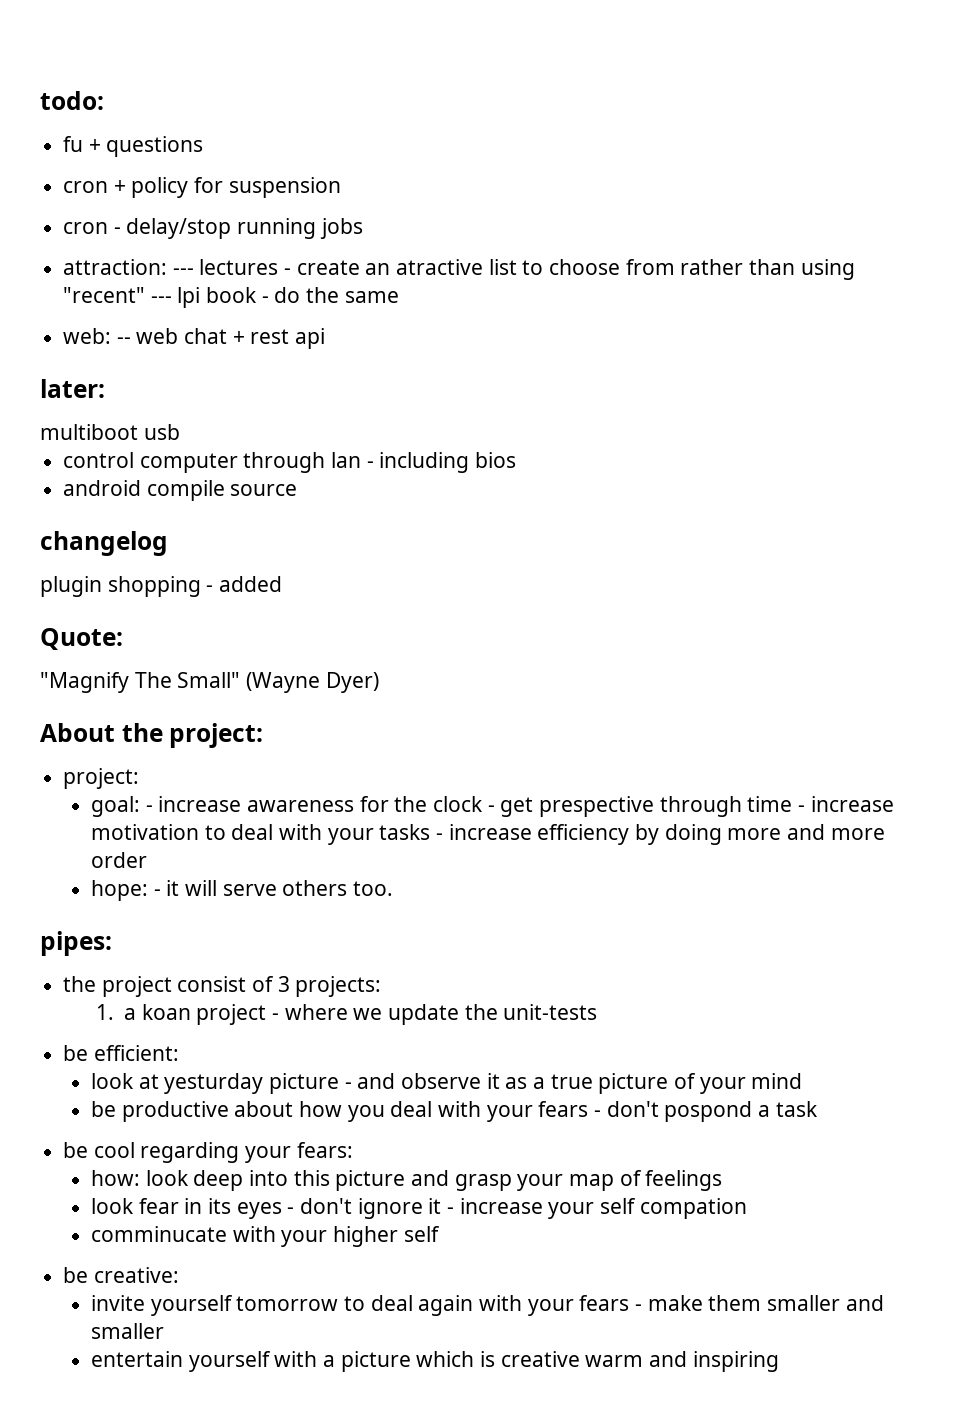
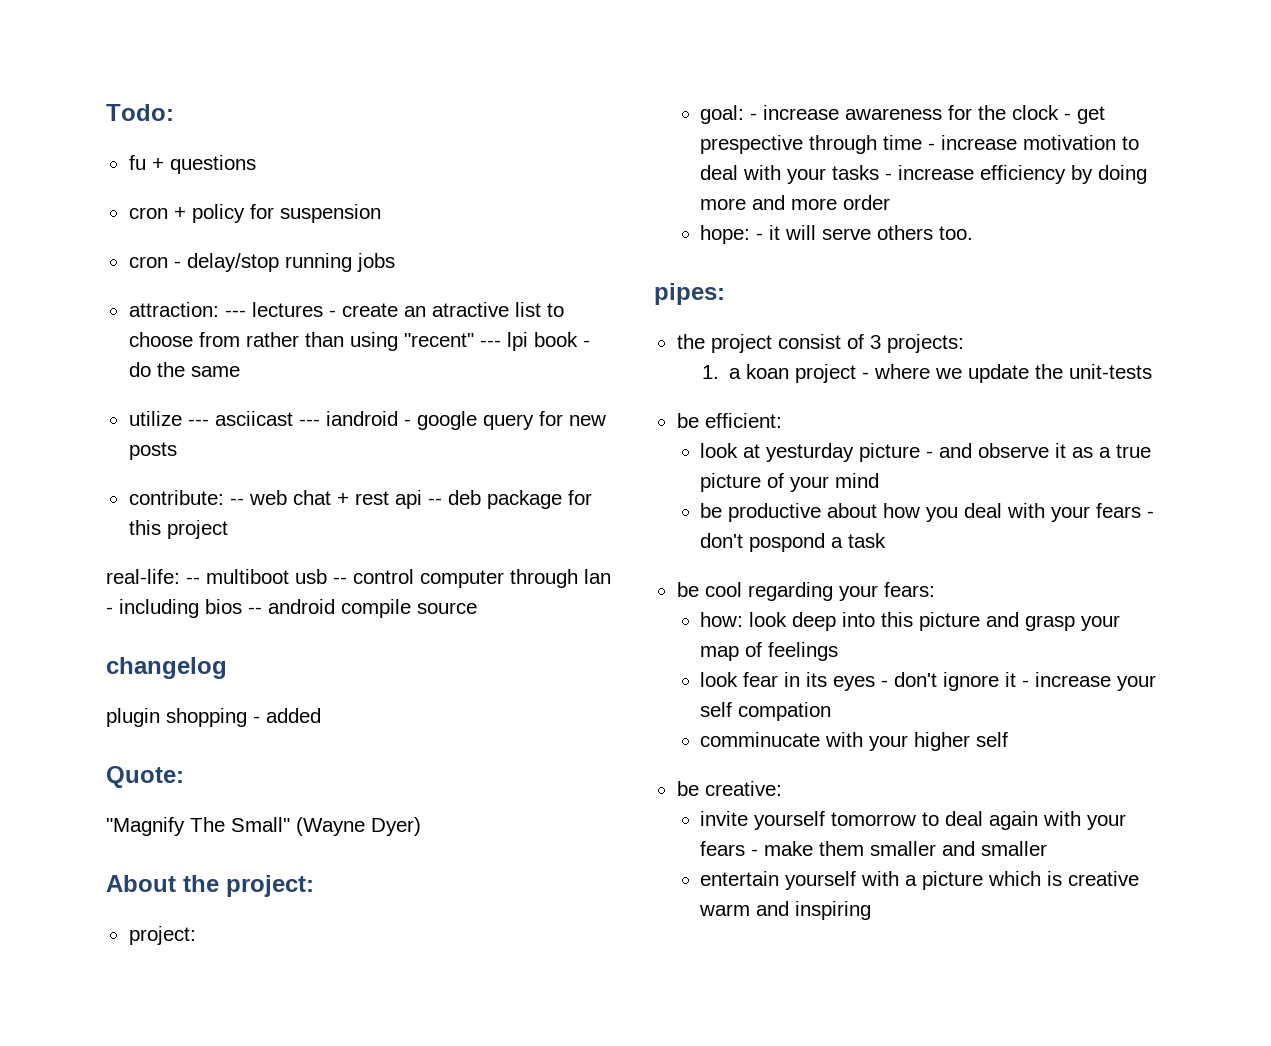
[40,91,104,110] todo: -> [106,104,174,121] Todo:
[63,328,112,344] web: -> [128,411,606,430] [128,442,177,460] [128,490,224,505] utilize --- asciicast --- iandroid - google query for new posts // contribute:
[40,379,105,398] // later: // -> [427,490,592,509] [128,520,228,539] [106,569,200,584] -- deb package for this project // real-life: --
(180, 432) // -> [333,577,347,584] --
(517, 460) // -> [248,607,262,614] --

